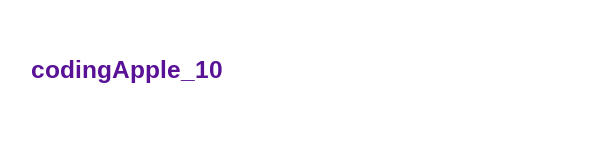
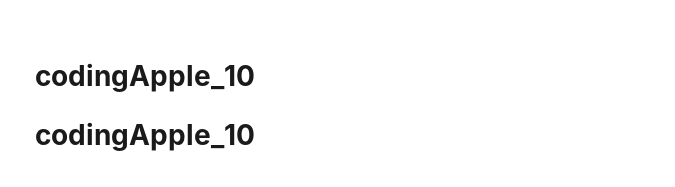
[31,60,223,83] codingApple_10 -> [35,63,255,92] [35,122,255,151] codingApple_10 // codingApple_10

